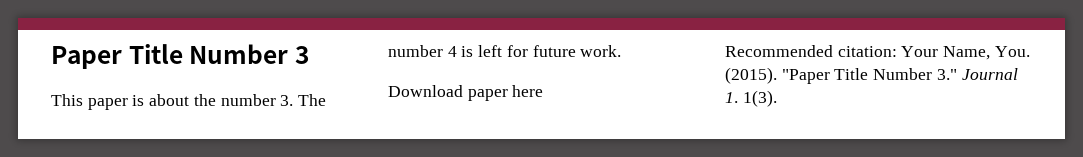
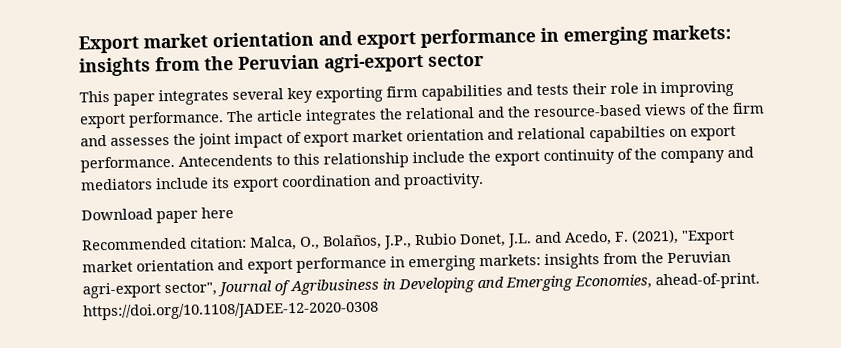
[51,44,309,69] [51,94,327,110] [388,45,622,57] Paper Title Number 3 // This paper is about the number 3. The number 4 is left for future work. -> [78,25,731,54] [79,52,484,77] [79,80,734,106] [80,102,765,129] [80,125,736,149] [80,146,754,173] [81,172,484,193] Export market orientation and export performance in emerging markets: insights from the Peruvian agri-export sector // This paper integrates several key exporting firm capabilities and tests their role in improving export performance. The article integrates the relational and the resource-based views of the firm and assesses the joint impact of export market orientation and relational capabilties on export performance. Antecendents to this relationship include the export continuity of the company and mediators include its export coordination and proactivity.
[901,46,1030,60] [725,67,1018,84] [725,90,777,107] Your Name, You. (2015). "Paper Title Number 3." Journal 1. 1(3). -> [249,228,735,251] [82,251,731,274] [82,272,760,299] [83,300,379,321] Malca, O., Bolaños, J.P., Rubio Donet, J.L. and Acedo, F. (2021), "Export market orientation and export performance in emerging markets: insights from the Peruvian agri-export sector", Journal of Agribusiness in Developing and Emerging Economies, ahead-of-print. https://doi.org/10.1108/JADEE-12-2020-0308

